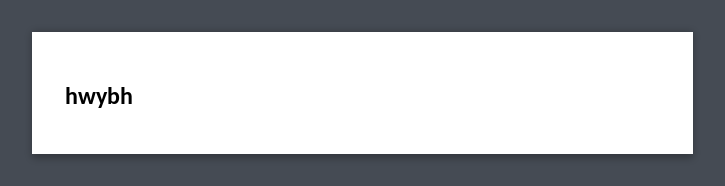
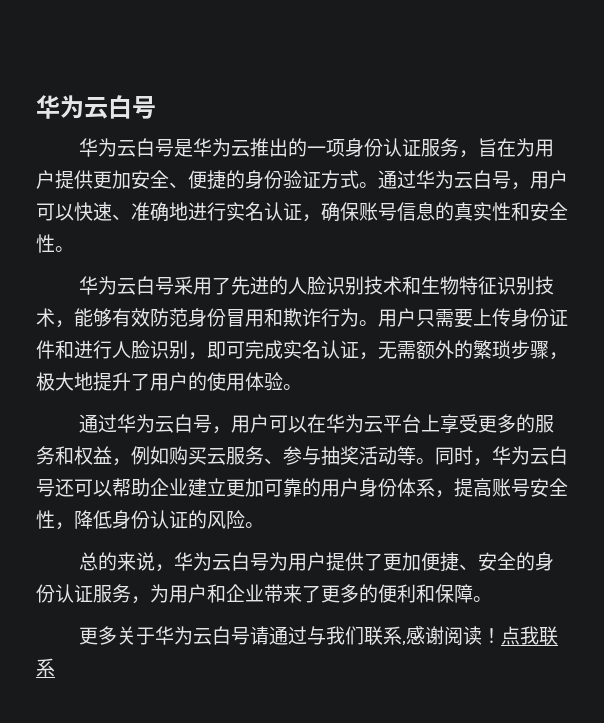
[65,87,133,108] hwybh -> [36,95,156,119] [78,138,554,158] [36,170,568,190] [36,202,568,222] [36,234,74,253] [78,276,554,295] [36,308,568,328] [36,340,568,360] [36,372,302,391] [78,414,554,434] [36,446,568,466] [36,478,568,498] [36,510,264,530] [78,552,554,572] [36,584,492,604] [78,626,558,645] [36,658,55,677] 华为云白号 // 华为云白号是华为云推出的一项身份认证服务，旨在为用户提供更加安全、便捷的身份验证方式。通过华为云白号，用户可以快速、准确地进行实名认证，确保账号信息的真实性和安全性。 // 华为云白号采用了先进的人脸识别技术和生物特征识别技术，能够有效防范身份冒用和欺诈行为。用户只需要上传身份证件和进行人脸识别，即可完成实名认证，无需额外的繁琐步骤，极大地提升了用户的使用体验。 // 通过华为云白号，用户可以在华为云平台上享受更多的服务和权益，例如购买云服务、参与抽奖活动等。同时，华为云白号还可以帮助企业建立更加可靠的用户身份体系，提高账号安全性，降低身份认证的风险。 // 总的来说，华为云白号为用户提供了更加便捷、安全的身份认证服务，为用户和企业带来了更多的便利和保障。 // 更多关于华为云白号请通过与我们联系,感谢阅读！点我联系

